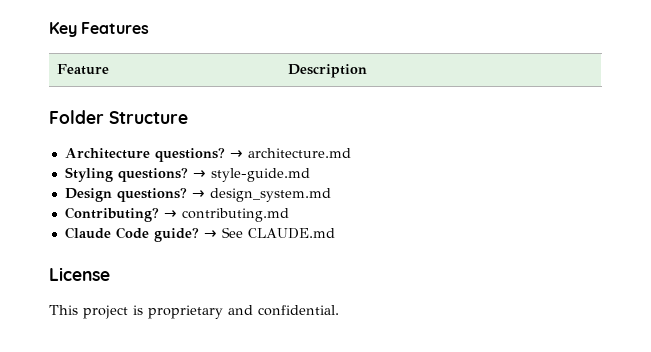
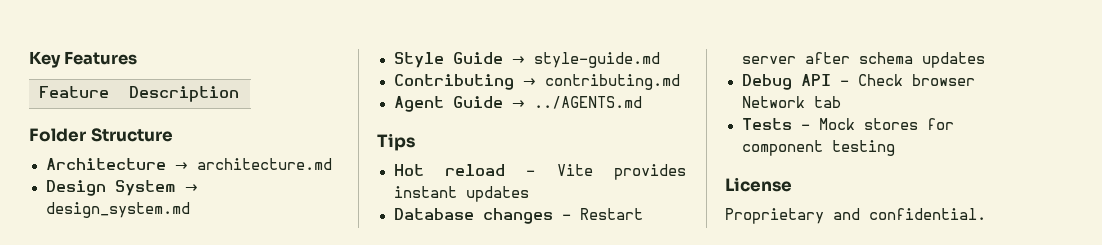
[154,148,225,162] questions? -> (166, 164) none
[64,167,310,182] [64,188,331,202] [64,207,289,222] [64,227,335,242] [49,267,110,281] [49,305,223,319] Styling questions? → style-guide.md // Design questions? → design_system.md // Contributing? → contributing.md // Claude Code guide? → See CLAUDE.md // License // This project is proprietary -> [45,180,198,196] [45,202,190,218] [393,52,660,68] [393,74,680,90] [393,96,642,112] [377,133,415,151] [393,164,686,180] [393,186,529,202] [393,208,643,224] [741,52,985,68] [741,74,975,90] [741,96,841,108] [741,118,954,130] [741,140,895,156] [725,177,792,192] [725,208,824,224] Design System → design_system.md // Style Guide → style-guide.md // Contributing → contributing.md // Agent Guide → ../AGENTS.md // Tips // Hot reload - Vite provides instant updates // Database changes - Restart server after schema updates // Debug API - Check browser Network tab // Tests - Mock stores for component testing // License // Proprietary

